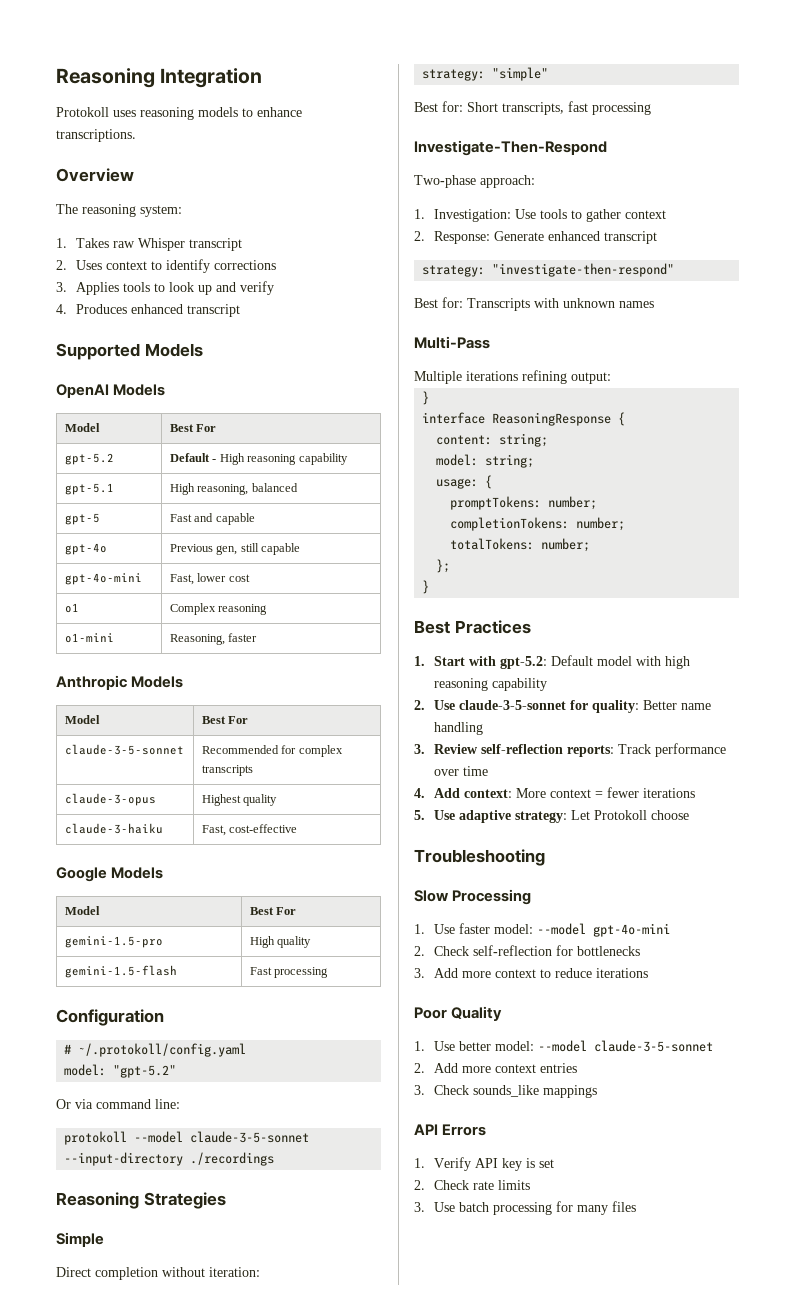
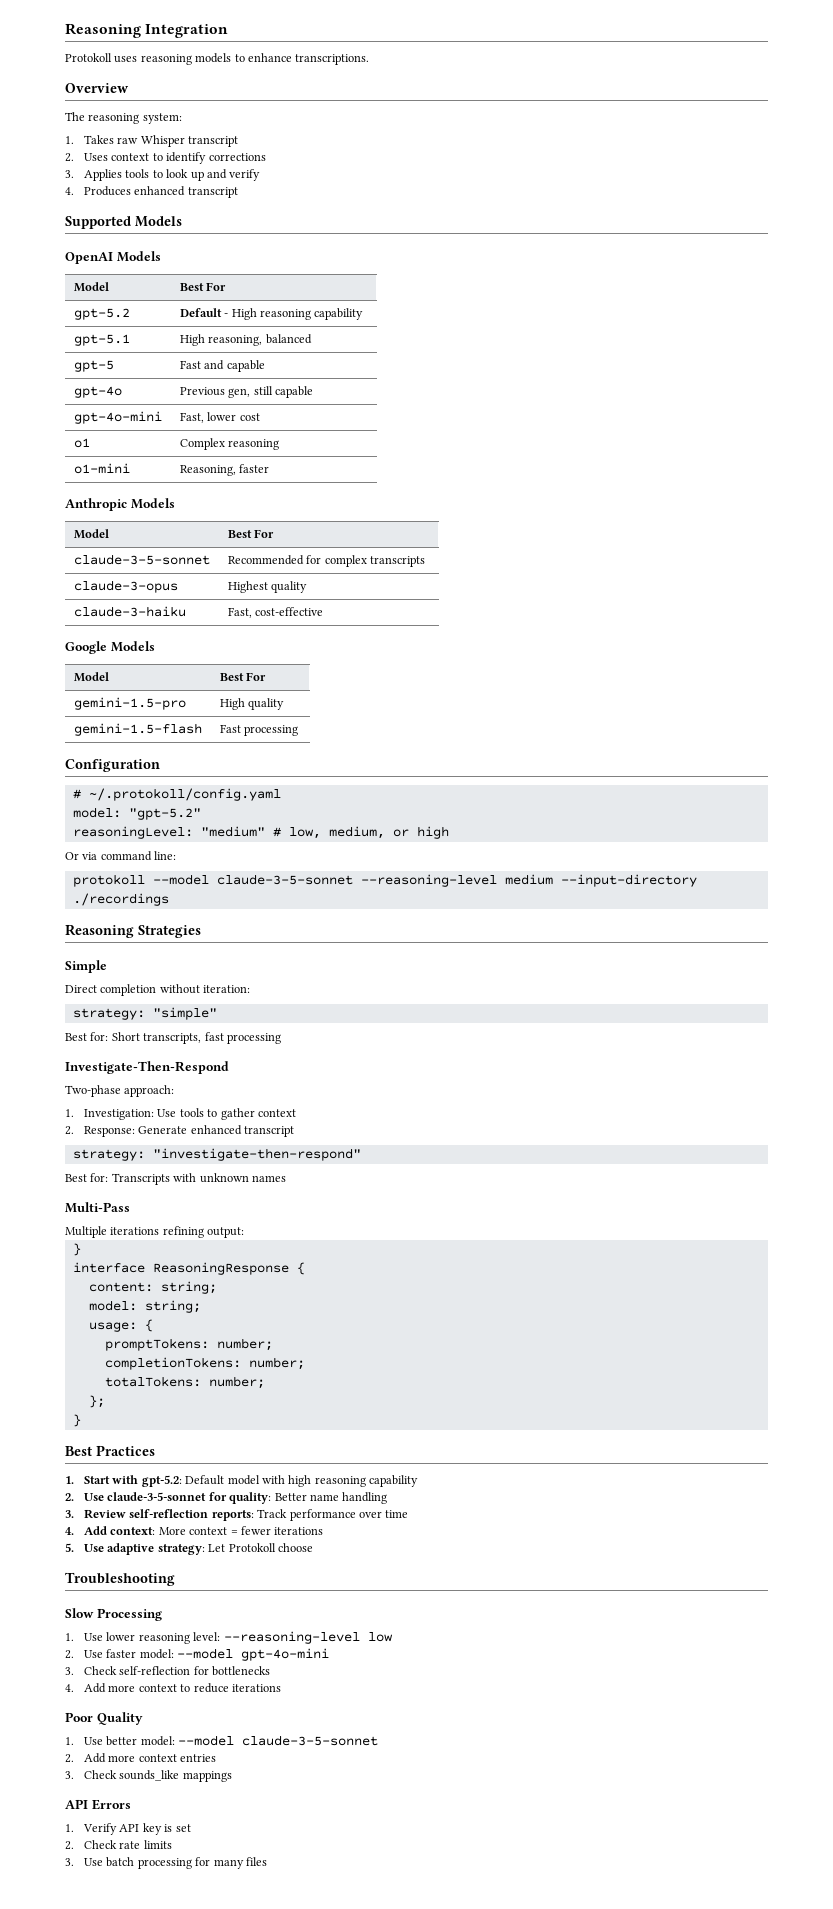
(177, 1071) none -> [72,826,449,839] // reasoningLevel: "medium" # low, medium, or high
(310, 1137) none -> [360,874,553,887] --reasoning-level medium
(456, 929) none -> [106,1631,393,1644] [65,1650,104,1659] lower reasoning level: --reasoning-level low // 2. Use
[414,946,425,956] 2. -> [65,1667,74,1675] 3.
[414,968,425,978] 3. -> [65,1684,74,1692] 4.

